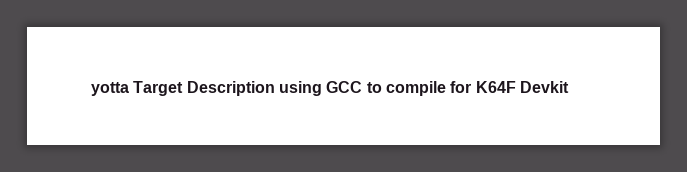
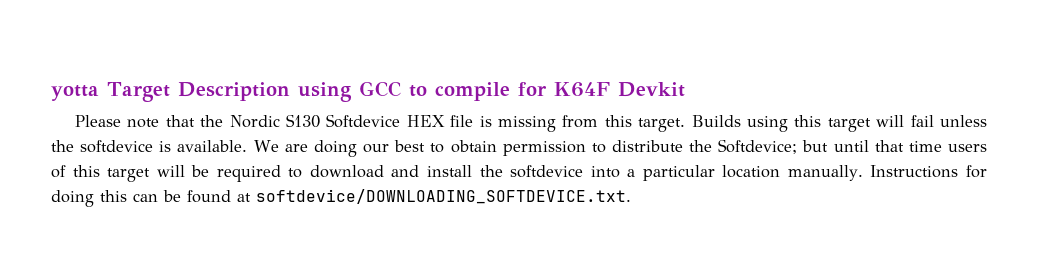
(569, 87) none -> [74,114,988,132] [51,139,988,157] [51,165,987,182] [51,189,631,207] // Please note that the Nordic S130 Softdevice HEX file is missing from this target. Builds using this target will fail unless the softdevice is available. We are doing our best to obtain permission to distribute the Softdevice; but until that time users of this target will be required to download and install the softdevice into a particular location manually. Instructions for doing this can be found at softdevice/DOWNLOADING_SOFTDEVICE.txt.

